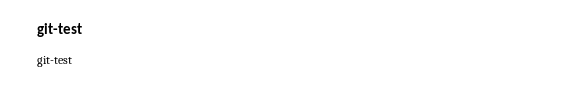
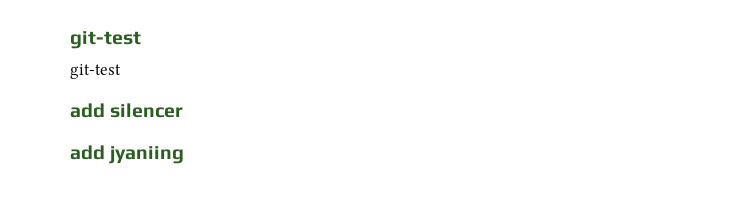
(72, 61) none -> [70,103,184,118] [70,145,185,164] // add silencer // add jyaniing

